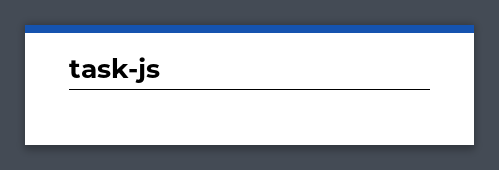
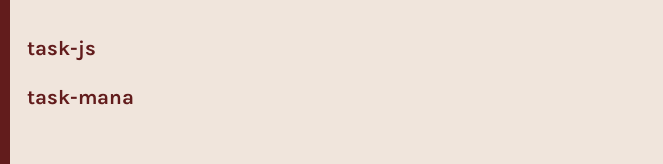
(160, 70) none -> [27,89,134,105] // task-mana

